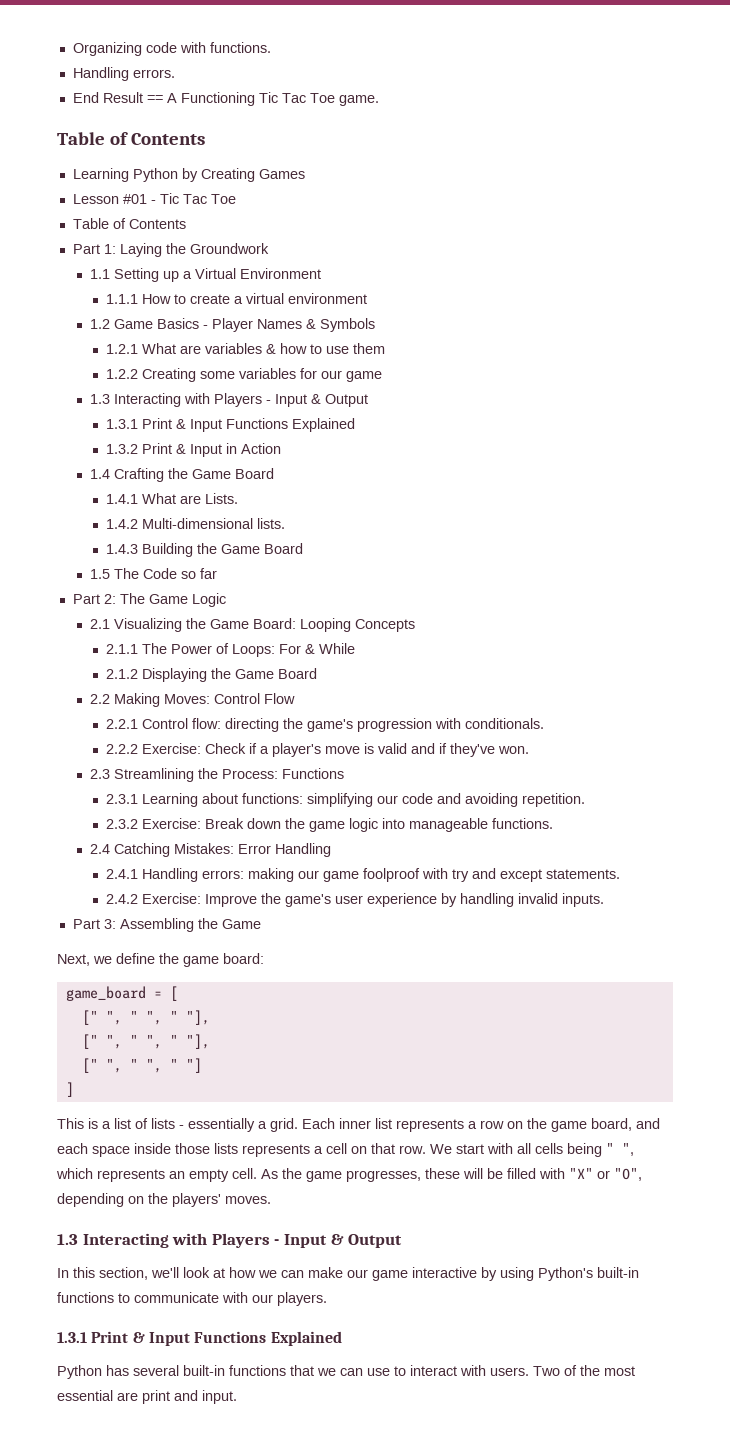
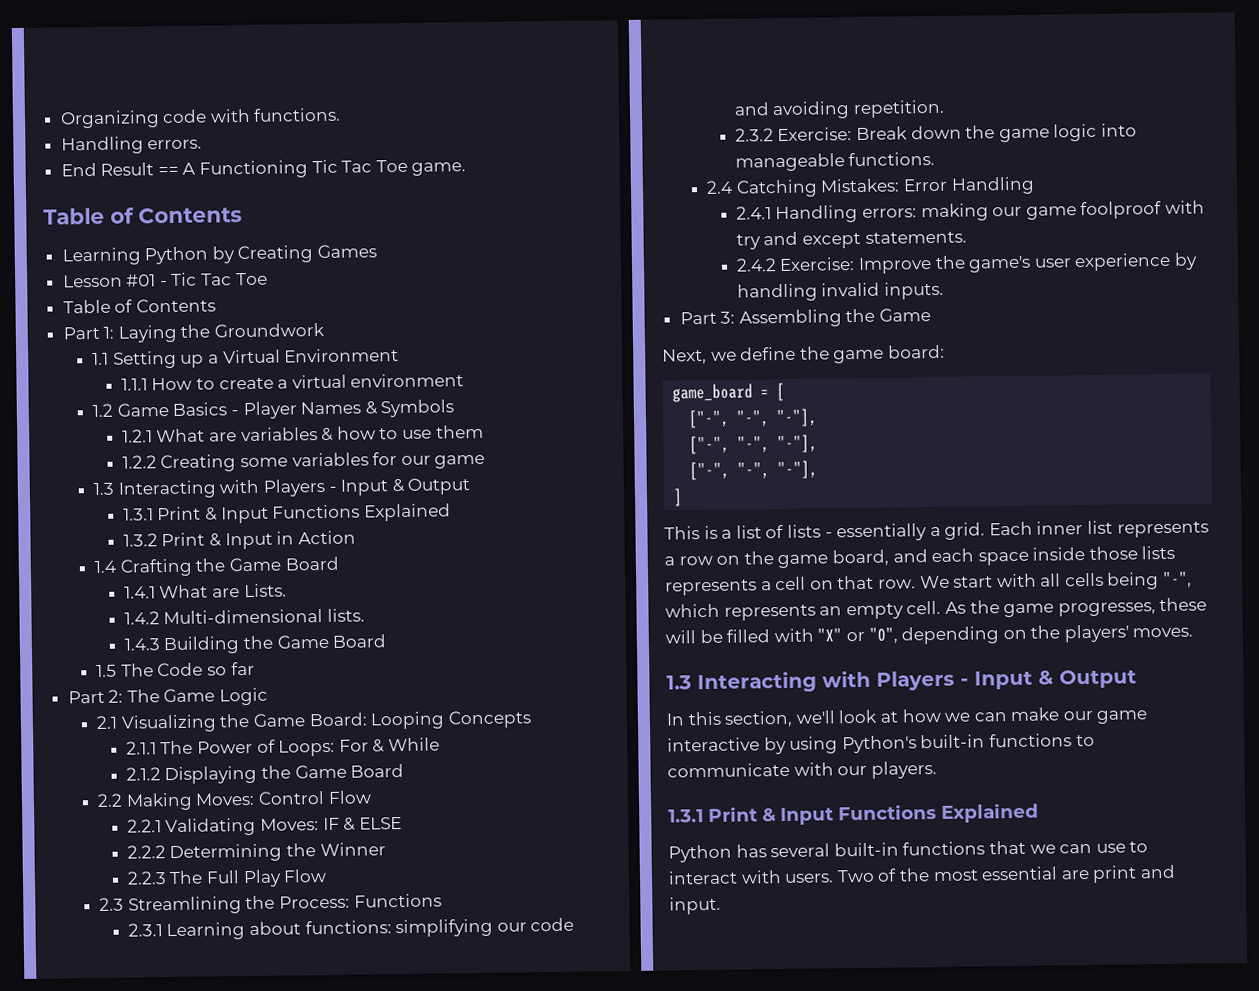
[142,718,545,732] [106,743,530,757] Control flow: directing the game's progression with conditionals. // 2.2.2 Exercise: Check if a player's move is valid and if they've won. -> [165,817,402,837] [126,842,386,863] [126,868,328,888] Validating Moves: IF & ELSE // 2.2.2 Determining the Winner // 2.2.3 The Full Play Flow
[81,1010,210,1025] [81,1034,210,1049] [81,1058,202,1073] [" ", " ", " "], // [" ", " ", " "], // [" ", " ", " "] -> [688,408,819,429] [689,434,819,455] [689,460,819,481] ["-", "-", "-"], // ["-", "-", "-"], // ["-", "-", "-"],
[606,1143,634,1156] " ", -> [1163,571,1193,589] "-",

